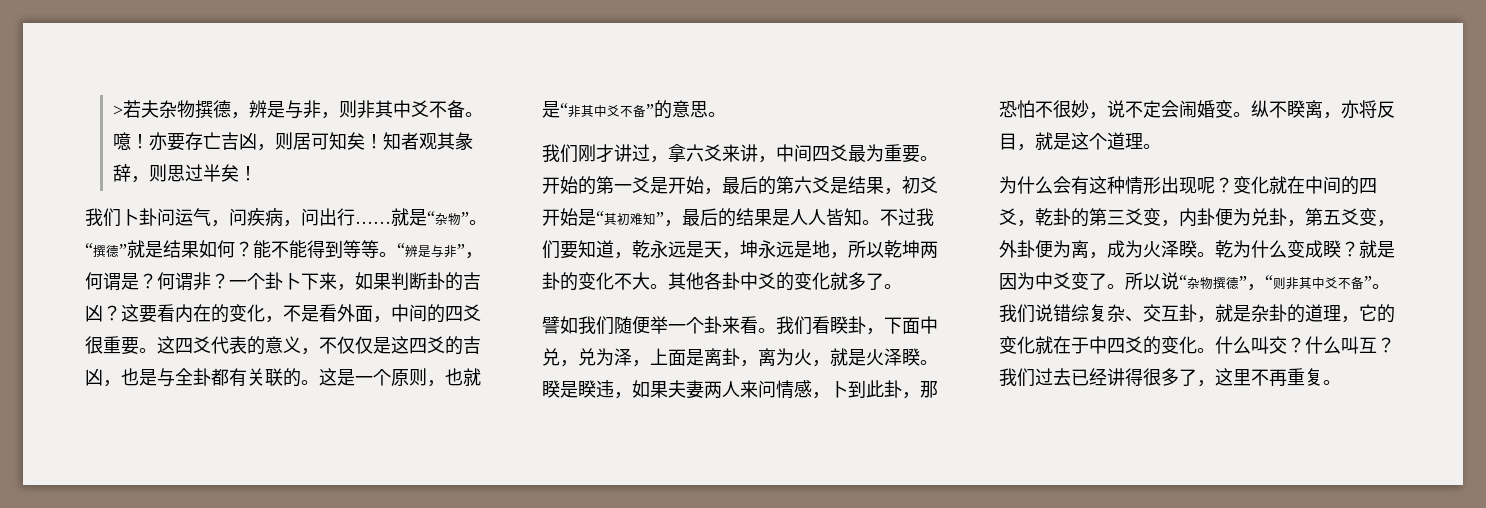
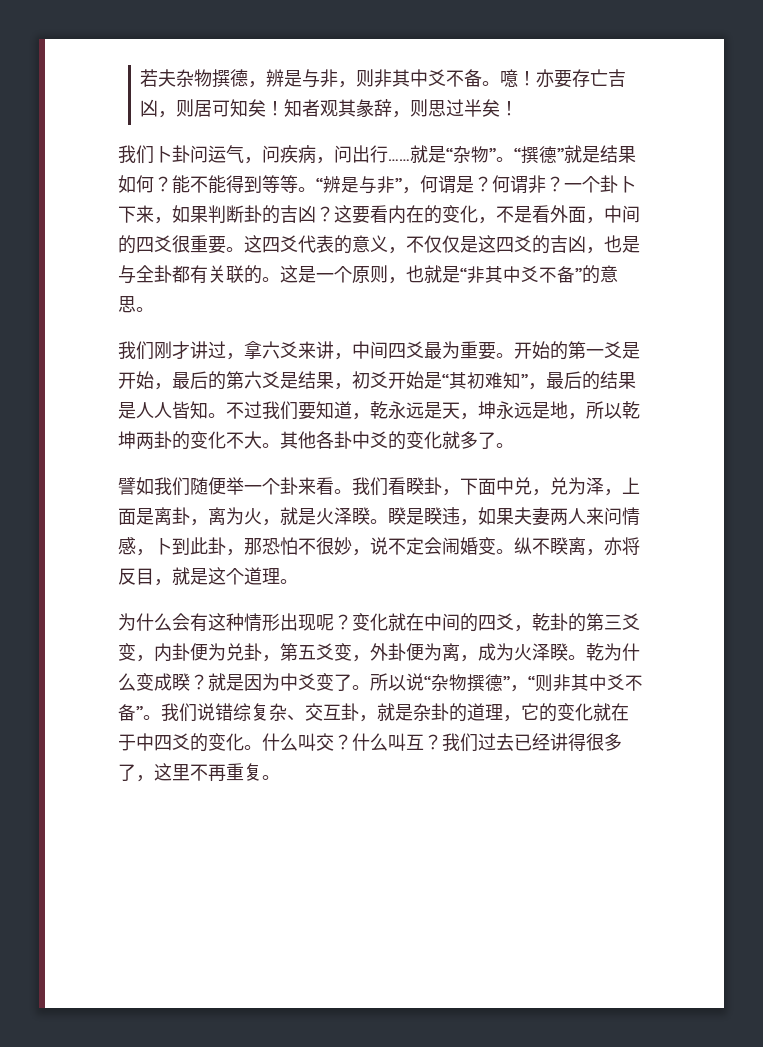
[112,105,123,116] > -> (140, 78) none

